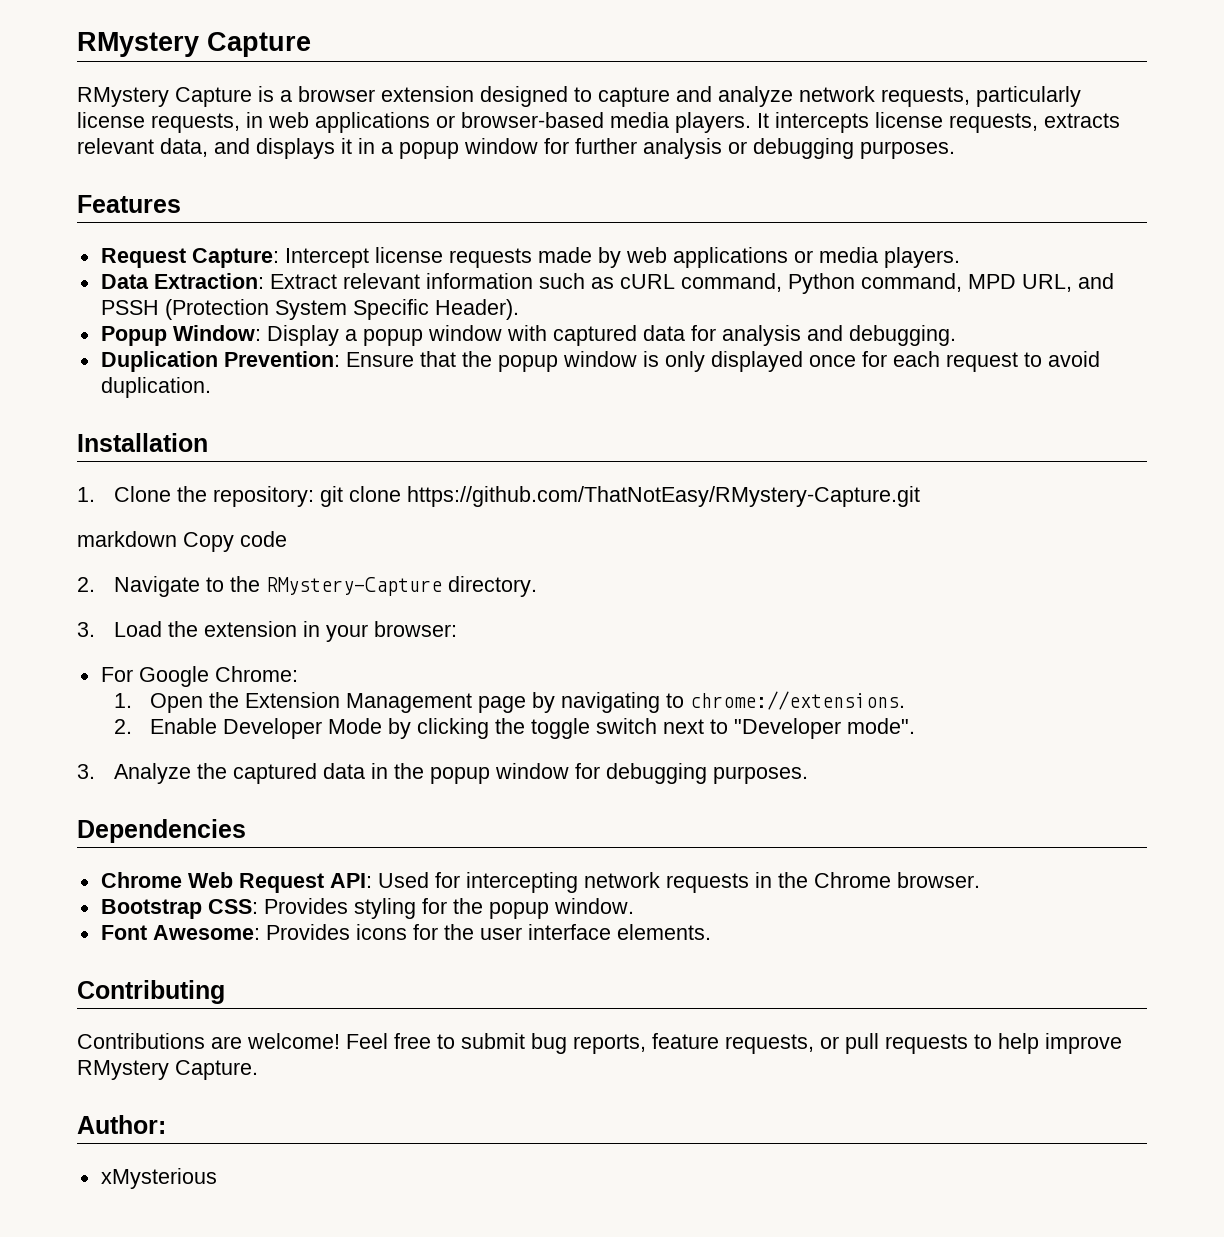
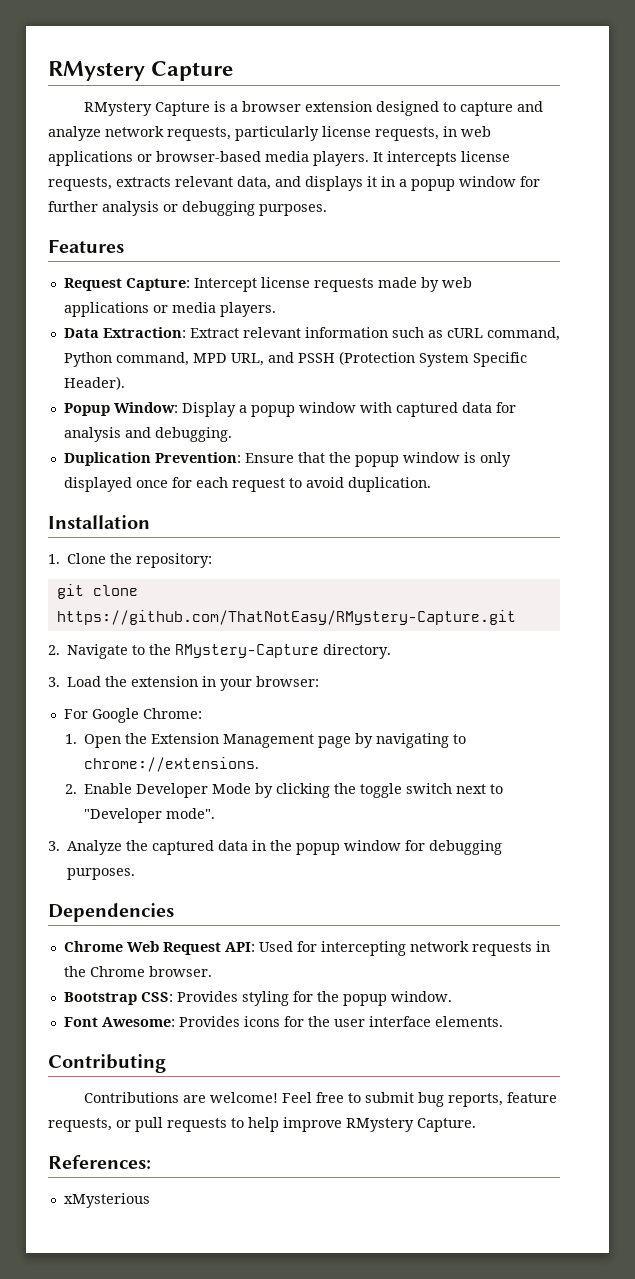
(314, 496) none -> (213, 560) //
[77,531,287,552] // markdown Copy code -> (516, 617) none
[77,1115,166,1134] Author: -> [48,1155,151,1169] References:

